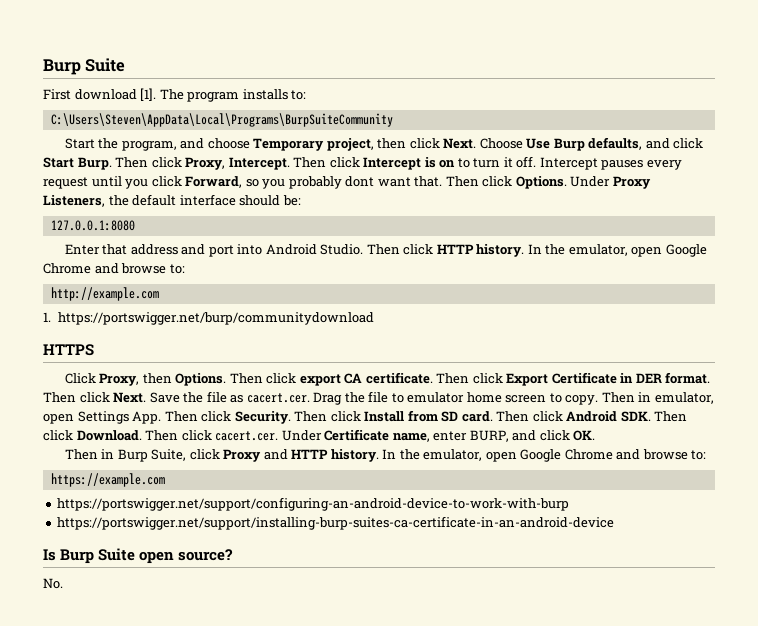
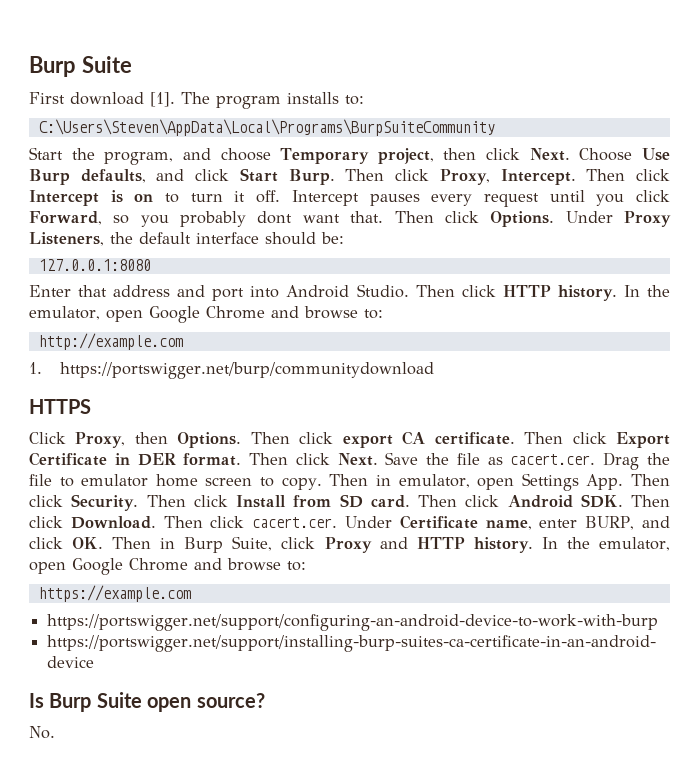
(596, 435) // -> (104, 543) none

